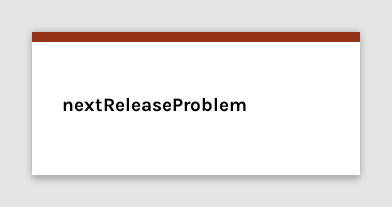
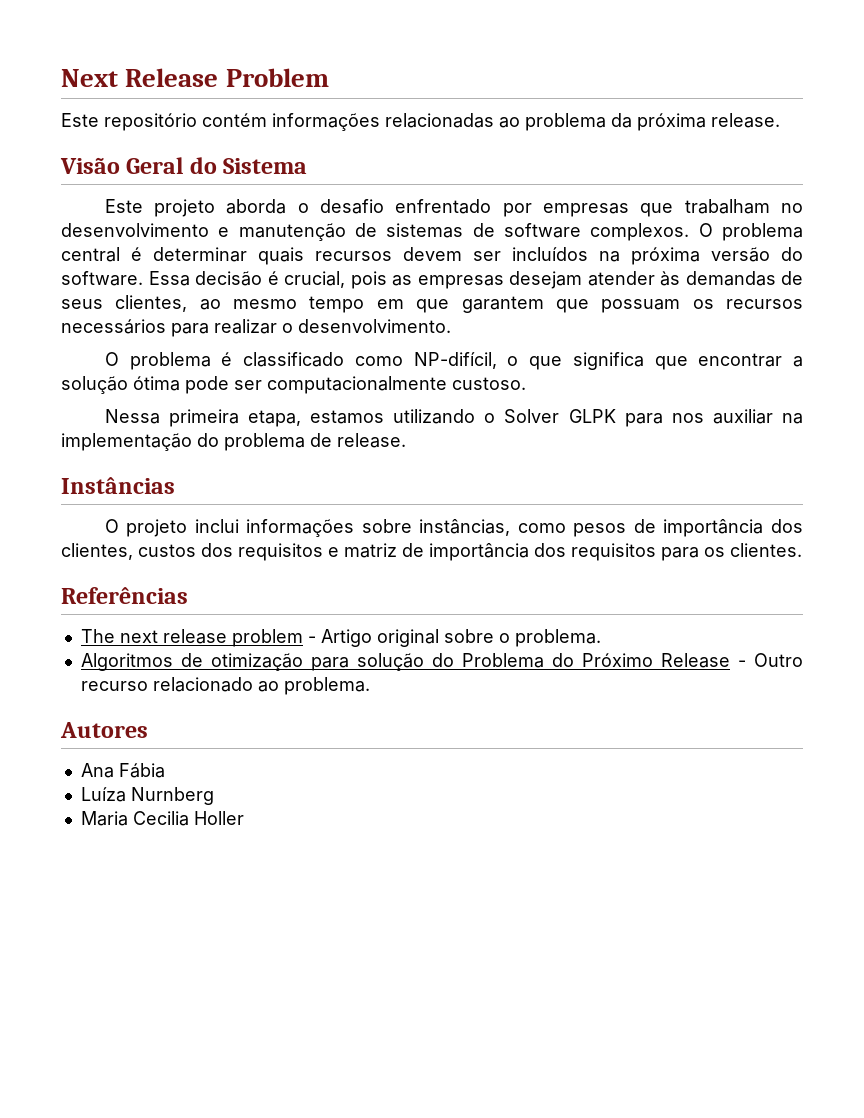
[62,97,247,112] nextReleaseProblem -> [61,68,329,87] [61,113,780,131] [60,157,308,174] [104,199,803,217] [61,223,804,241] [61,247,803,265] [61,271,803,289] [61,295,804,313] [61,319,451,337] [104,352,803,370] [61,376,526,394] [104,409,804,427] [61,433,406,451] [61,477,175,494] [104,519,804,537] [61,543,802,561] [61,587,188,604] [80,629,601,647] [80,653,803,671] [80,677,370,695] [60,722,148,738] [80,763,165,778] [80,787,214,805] [80,811,244,826] Next Release Problem // Este repositório contém informações relacionadas ao problema da próxima release. // Visão Geral do Sistema // Este projeto aborda o desafio enfrentado por empresas que trabalham no desenvolvimento e manutenção de sistemas de software complexos. O problema central é determinar quais recursos devem ser incluídos na próxima versão do software. Essa decisão é crucial, pois as empresas desejam atender às demandas de seus clientes, ao mesmo tempo em que garantem que possuam os recursos necessários para realizar o desenvolvimento. // O problema é classificado como NP-difícil, o que significa que encontrar a solução ótima pode ser computacionalmente custoso. // Nessa primeira etapa, estamos utilizando o Solver GLPK para nos auxiliar na implementação do problema de release. // Instâncias // O projeto inclui informações sobre instâncias, como pesos de importância dos clientes, custos dos requisitos e matriz de importância dos requisitos para os clientes. // Referências // The next release problem - Artigo original sobre o problema. // Algoritmos de otimização para solução do Problema do Próximo Release - Outro recurso relacionado ao problema. // Autores // Ana Fábia // Luíza Nurnberg // Maria Cecilia Holler

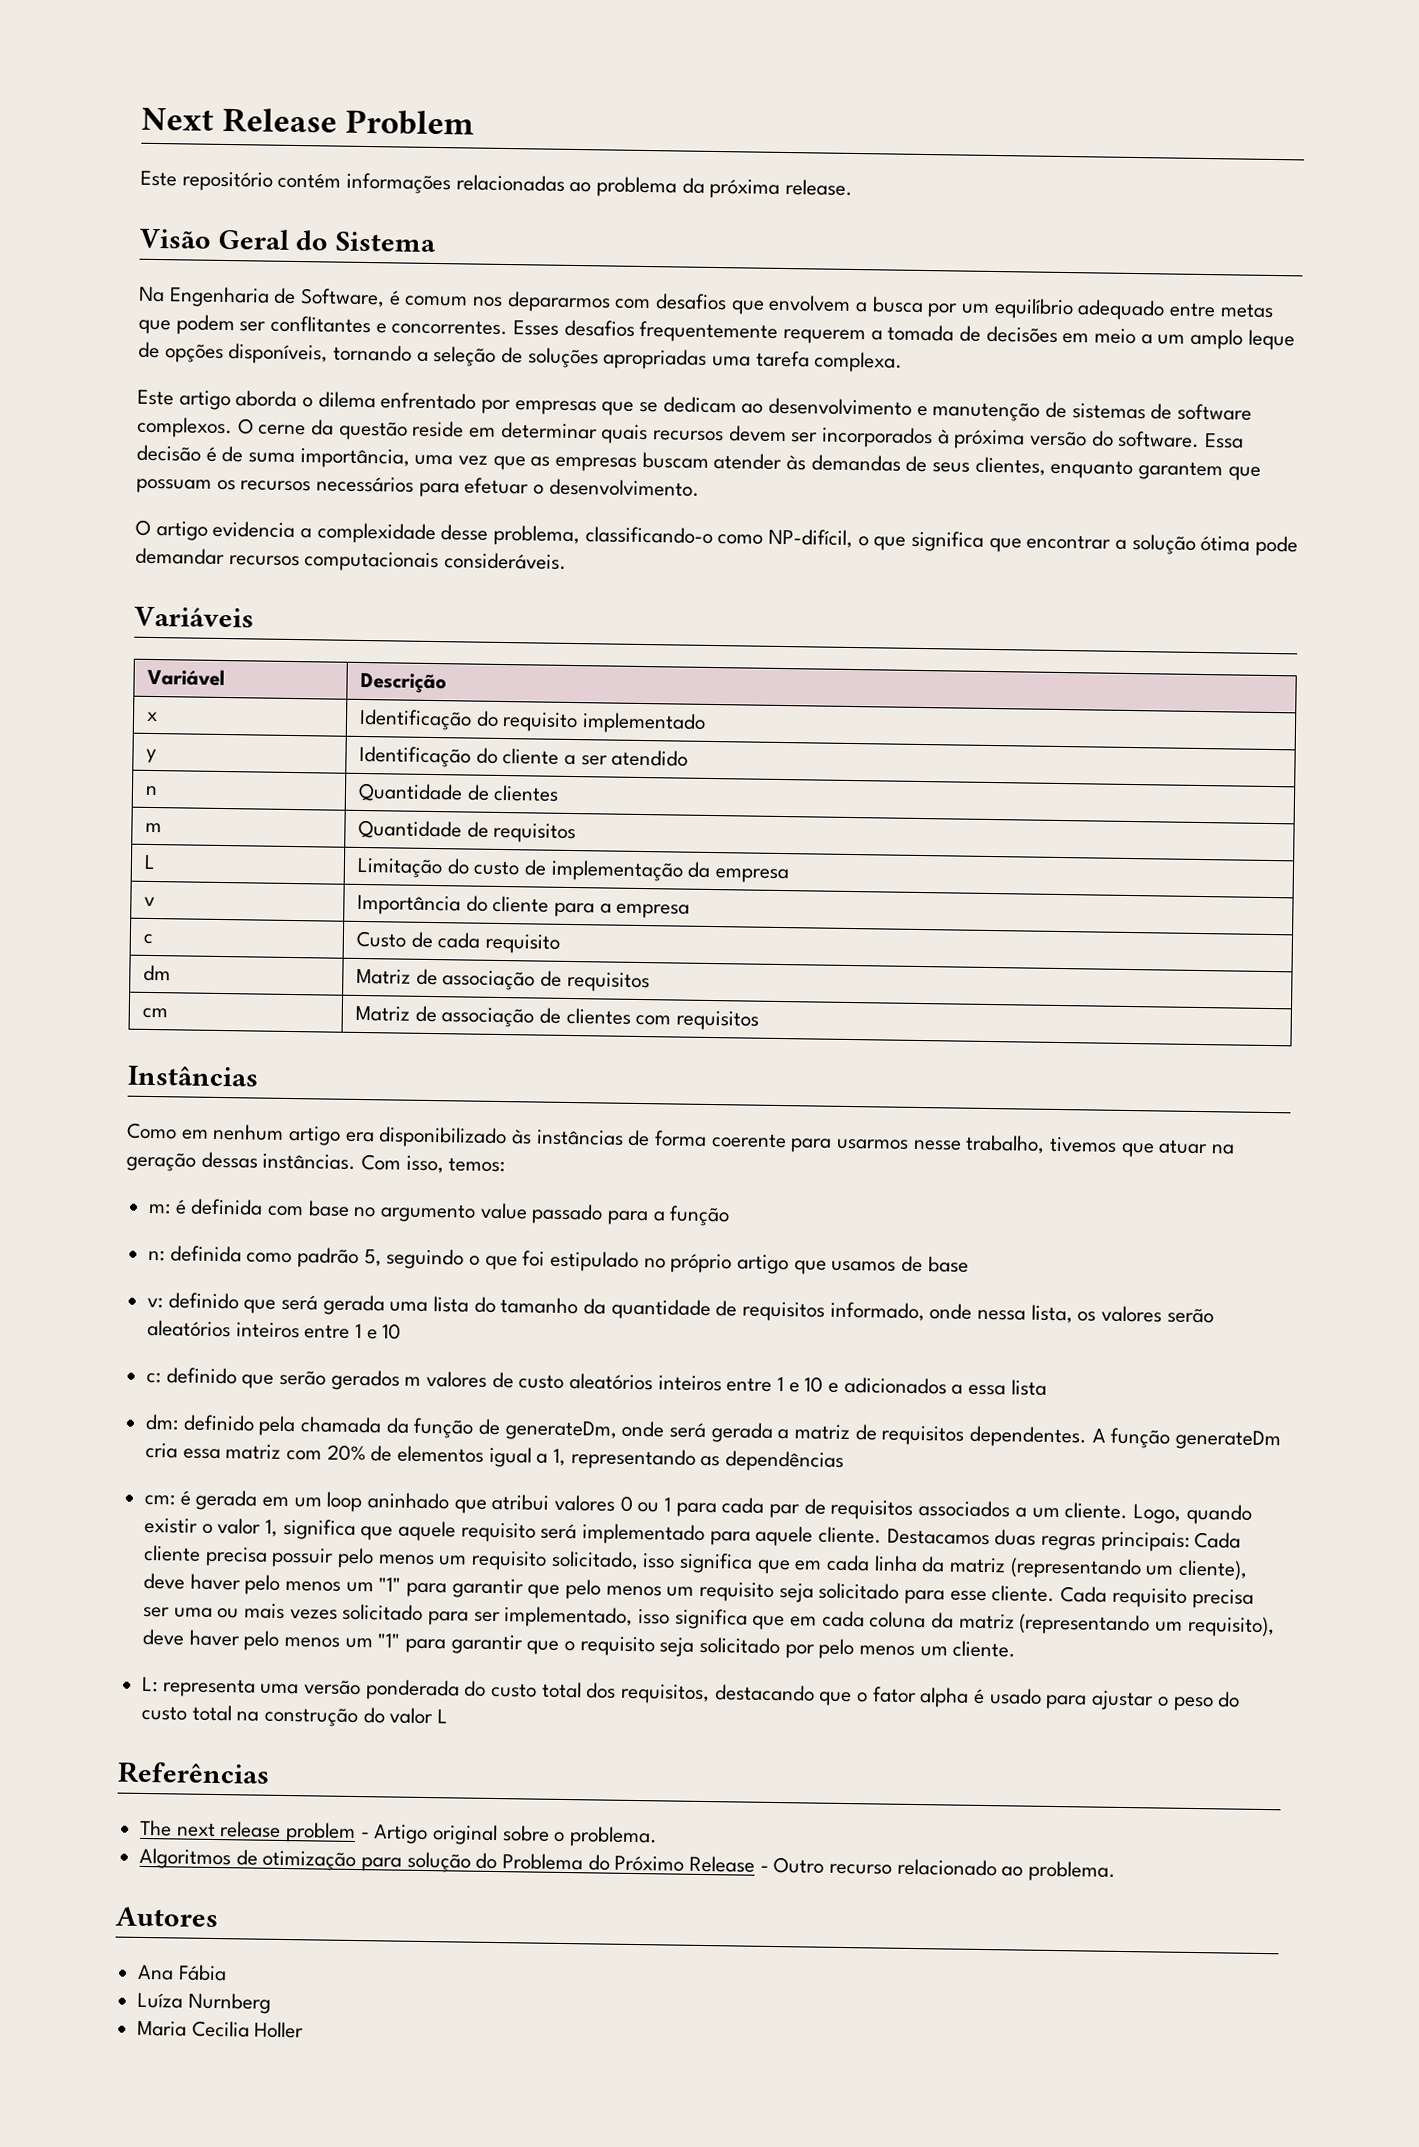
[104,199,216,217] // Este projeto -> [138,286,1274,321] [138,314,1295,351] [138,341,904,373] [137,389,231,411] // Na Engenharia de Software, é comum nos depararmos com desafios que envolvem a busca por um equilíbrio adequado entre metas que podem ser conflitantes e concorrentes. Esses desafios frequentemente requerem a tomada de decisões em meio a um amplo leque de opções disponíveis, tornando a seleção de soluções apropriadas uma tarefa complexa. // Este artigo
[320,199,385,214] desafio -> [317,391,376,409] dilema
[684,199,803,214] trabalham no -> [639,396,764,414] se dedicam ao
[722,223,804,241] [61,247,142,262] problema central é -> [258,419,497,441] cerne da questão reside em
[512,247,620,262] incluídos na -> [821,426,950,449] incorporados à
[284,271,387,289] crucial, pois -> [221,445,526,471] de suma importância, uma vez que
[509,271,582,289] desejam -> [641,451,709,469] buscam
[199,296,450,313] ao mesmo tempo em que -> [1050,459,1134,480] enquanto
[214,319,277,334] realizar -> [464,477,530,495] efetuar
[129,352,344,370] problema é classificado -> [155,520,713,547] artigo evidencia a complexidade desse problema, classificando-o
[234,376,526,394] [104,409,804,427] [61,433,406,451] [61,477,175,494] [104,519,804,537] [61,543,802,561] ser computacionalmente custoso. // Nessa primeira etapa, estamos utilizando o Solver GLPK para nos auxiliar na implementação do problema de release. // Instâncias // O projeto inclui informações sobre instâncias, como pesos de importância dos clientes, custos dos requisitos e matriz de importância dos requisitos para os clientes. -> [135,547,568,573] [134,606,254,628] [146,668,225,687] [359,672,447,694] [145,711,158,722] [358,708,706,734] [145,748,157,764] [358,745,689,768] [144,785,158,796] [357,782,560,803] [144,822,162,833] [357,819,577,844] [143,854,156,870] [356,857,789,884] [143,896,155,907] [356,894,691,919] [142,933,153,945] [355,930,560,954] [142,964,171,982] [355,968,650,993] [141,1007,168,1019] [354,1005,759,1031] [127,1065,259,1087] [127,1122,1236,1158] [126,1151,506,1174] [148,1198,731,1227] [148,1245,969,1275] [147,1292,1214,1324] [147,1319,402,1340] [146,1367,1047,1396] [145,1413,1282,1451] [145,1442,845,1472] [144,1489,1252,1525] [144,1517,1242,1552] [143,1544,1249,1581] [143,1572,1254,1609] [143,1603,1275,1638] [142,1628,1017,1660] [142,1676,1241,1712] [141,1704,449,1728] demandar recursos computacionais consideráveis. // Variáveis // Variável | Descrição // x | Identificação do requisito implementado // y | Identificação do cliente a ser atendido // n | Quantidade de clientes // m | Quantidade de requisitos // L | Limitação do custo de implementação da empresa // v | Importância do cliente para a empresa // c | Custo de cada requisito // dm | Matriz de associação de requisitos // cm | Matriz de associação de clientes com requisitos // Instâncias // Como em nenhum artigo era disponibilizado às instâncias de forma coerente para usarmos nesse trabalho, tivemos que atuar na geração dessas instâncias. Com isso, temos: // m: é definida com base no argumento value passado para a função // n: definida como padrão 5, seguindo o que foi estipulado no próprio artigo que usamos de base // v: definido que será gerada uma lista do tamanho da quantidade de requisitos informado, onde nessa lista, os valores serão aleatórios inteiros entre 1 e 10 // c: definido que serão gerados m valores de custo aleatórios inteiros entre 1 e 10 e adicionados a essa lista // dm: definido pela chamada da função de generateDm, onde será gerada a matriz de requisitos dependentes. A função generateDm cria essa matriz com 20% de elementos igual a 1, representando as dependências // cm: é gerada em um loop aninhado que atribui valores 0 ou 1 para cada par de requisitos associados a um cliente. Logo, quando existir o valor 1, significa que aquele requisito será implementado para aquele cliente. Destacamos duas regras principais: Cada cliente precisa possuir pelo menos um requisito solicitado, isso significa que em cada linha da matriz (representando um cliente), deve haver pelo menos um "1" para garantir que pelo menos um requisito seja solicitado para esse cliente. Cada requisito precisa ser uma ou mais vezes solicitado para ser implementado, isso significa que em cada coluna da matriz (representando um requisito), deve haver pelo menos um "1" para garantir que o requisito seja solicitado por pelo menos um cliente. // L: representa uma versão ponderada do custo total dos requisitos, destacando que o fator alpha é usado para ajustar o peso do custo total na construção do valor L

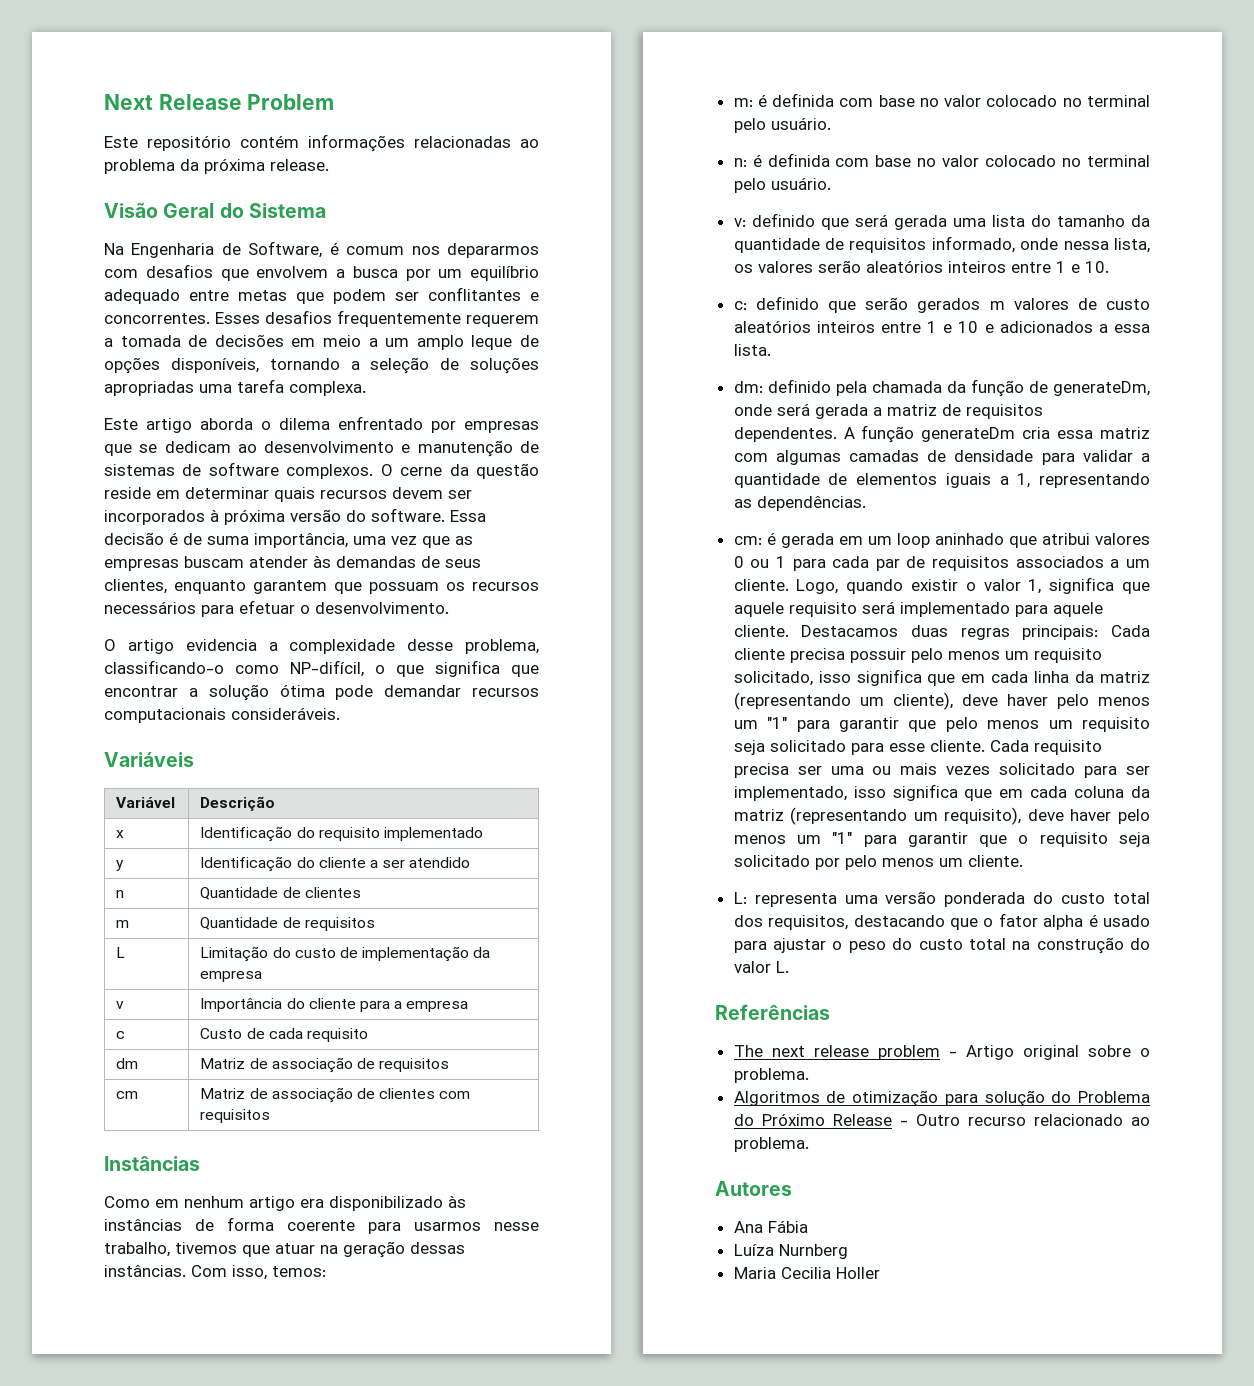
[380,1202,731,1227] [148,1245,969,1275] argumento value passado para a função // n: definida como padrão 5, seguindo o que foi estipulado no próprio artigo que usamos de base -> [944,95,1150,107] [733,117,831,133] [733,153,1150,167] [733,177,831,193] valor colocado no terminal pelo usuário. // n: é definida com base no valor colocado no terminal pelo usuário.
[382,1323,402,1340] 10 -> [1084,261,1109,273] 10.
[1010,1379,1047,1396] lista -> [733,344,771,356] lista.
[326,1444,366,1462] 20% -> [775,450,1150,465] [733,473,820,488] algumas camadas de densidade para validar a quantidade
[488,1446,532,1468] igual -> [945,473,991,488] iguais
[725,1450,845,1472] dependências -> [756,496,866,511] dependências.
[437,1709,449,1724] L -> [775,961,789,973] L.

